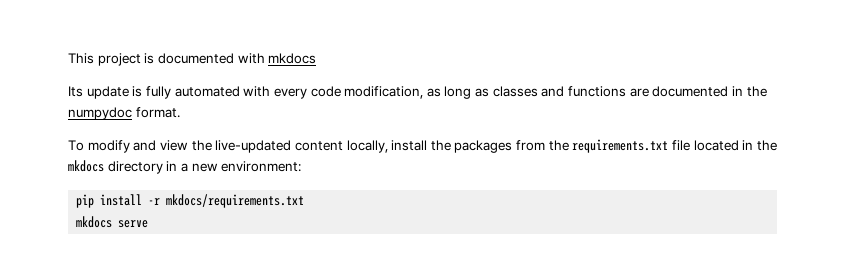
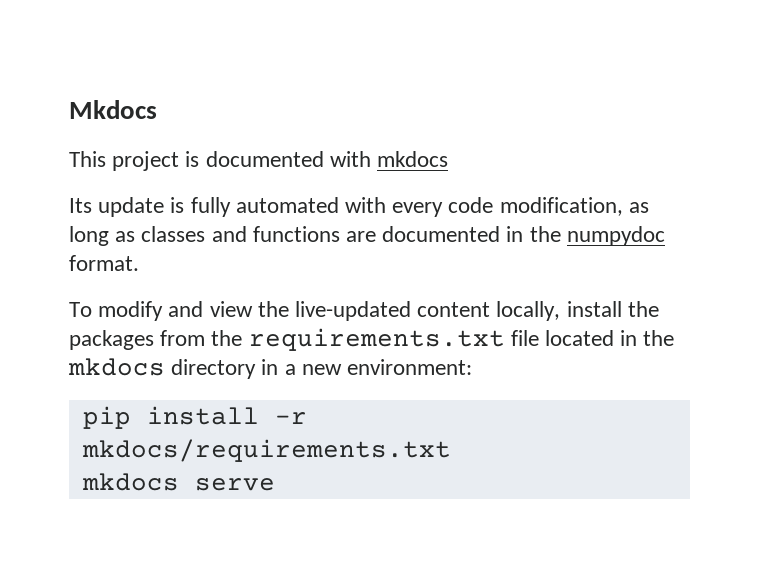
(68, 58) none -> [69,100,157,119] Mkdocs //

